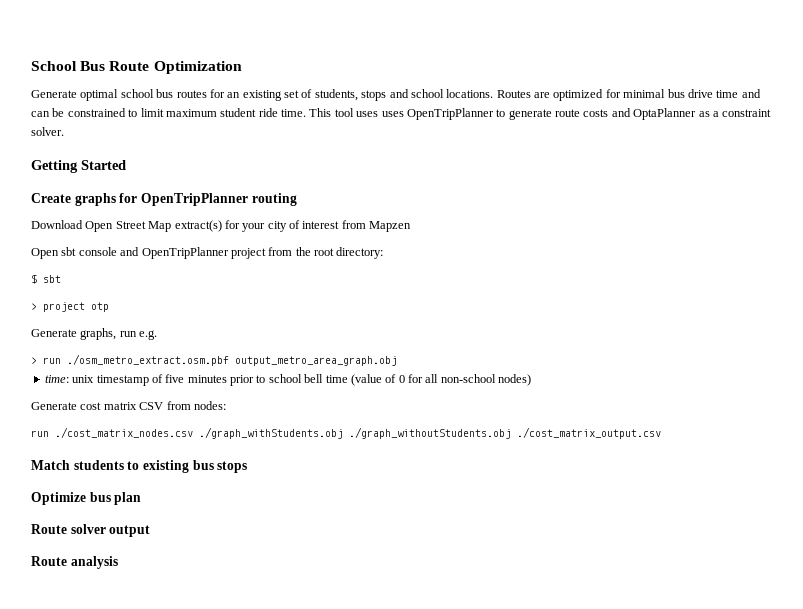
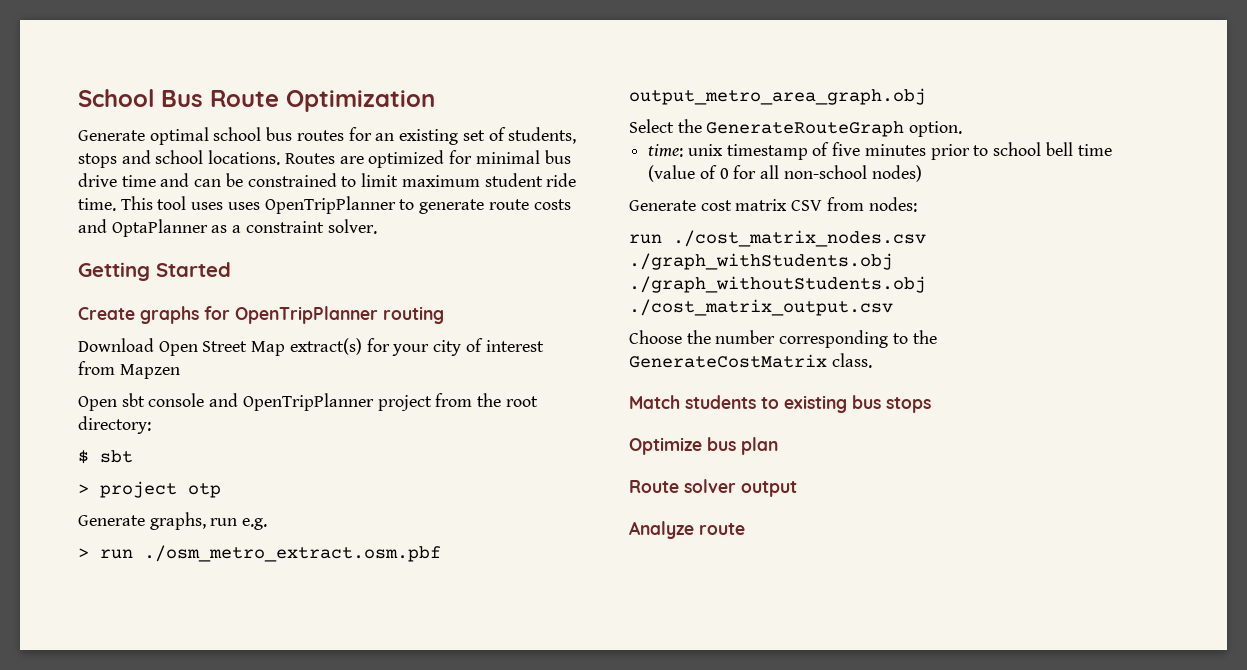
(397, 361) none -> [629,119,963,137] // Select the GenerateRouteGraph option.
(661, 433) none -> [629,330,937,348] [629,353,872,368] // Choose the number corresponding to the GenerateCostMatrix class.
[31,556,118,569] Route analysis -> [629,521,745,539] Analyze route

